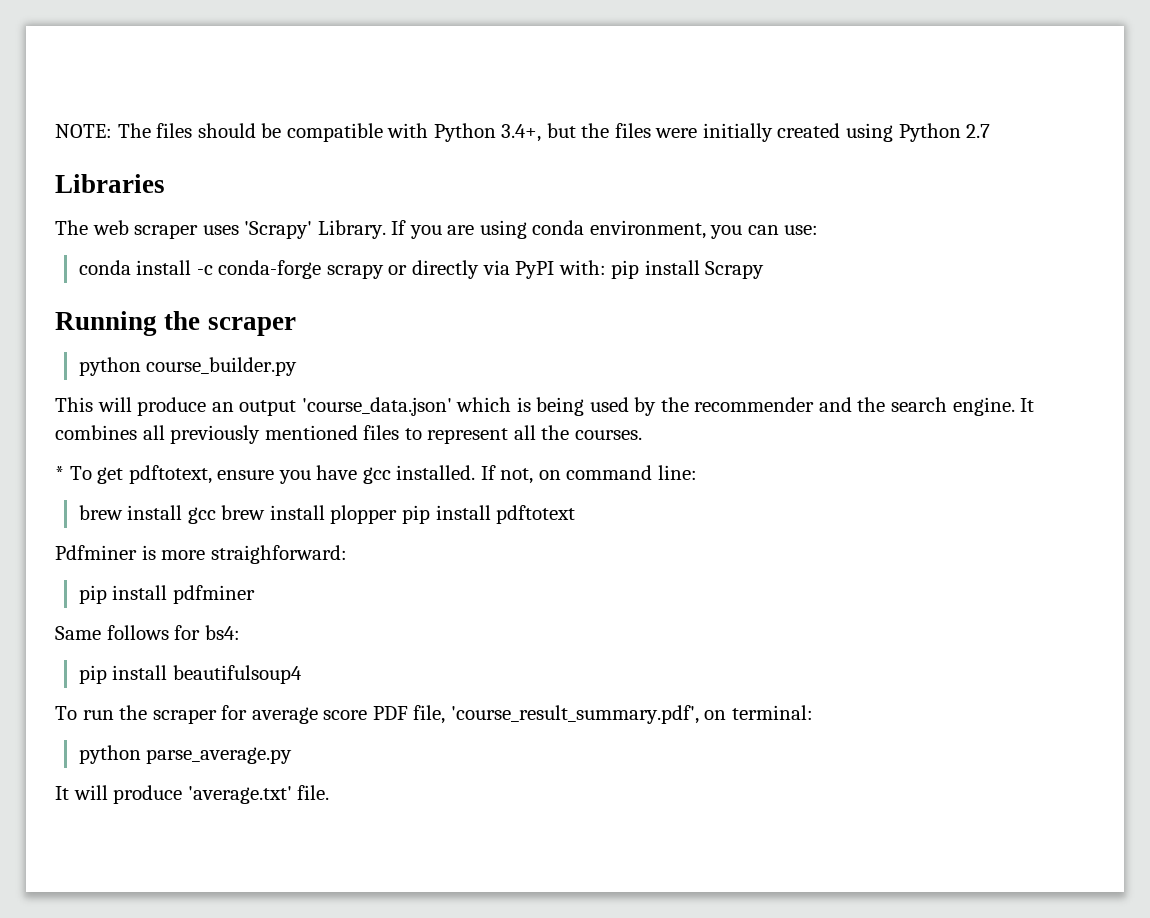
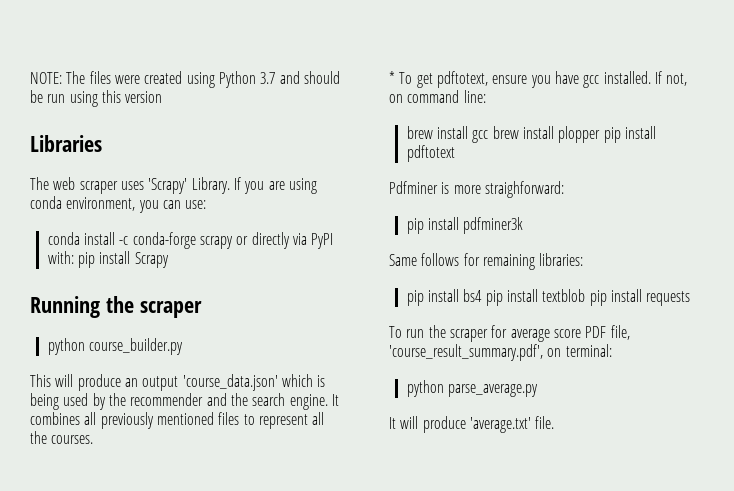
[197,123,991,142] should be compatible with Python 3.4+, but the files were initially created using Python 2.7 -> [114,71,340,88] [30,90,163,107] were created using Python 3.7 and should be run using this version
[172,585,255,604] pdfminer -> [463,217,524,234] pdfminer3k
[204,625,240,640] [78,665,302,684] bs4: // pip install beautifulsoup4 -> [482,253,584,270] [406,289,691,306] remaining libraries: // pip install bs4 pip install textblob pip install requests

